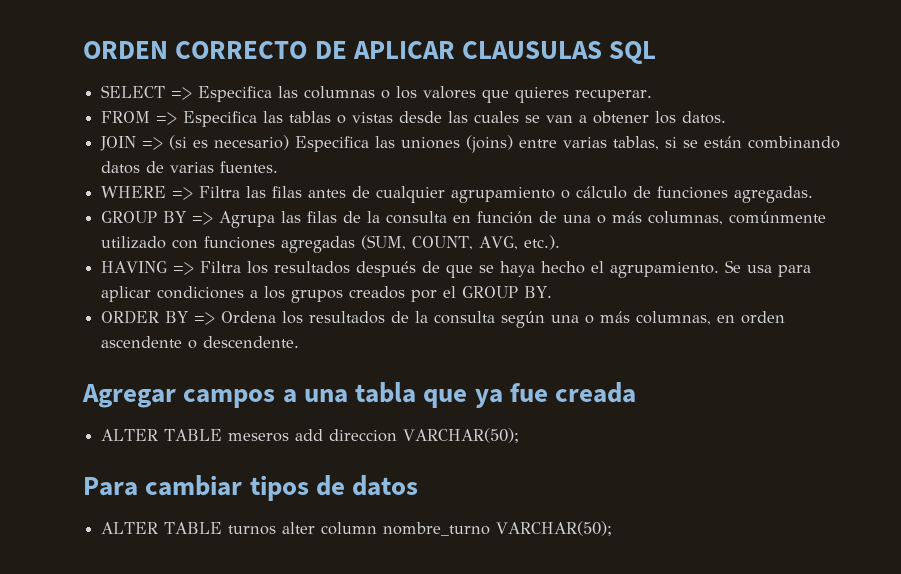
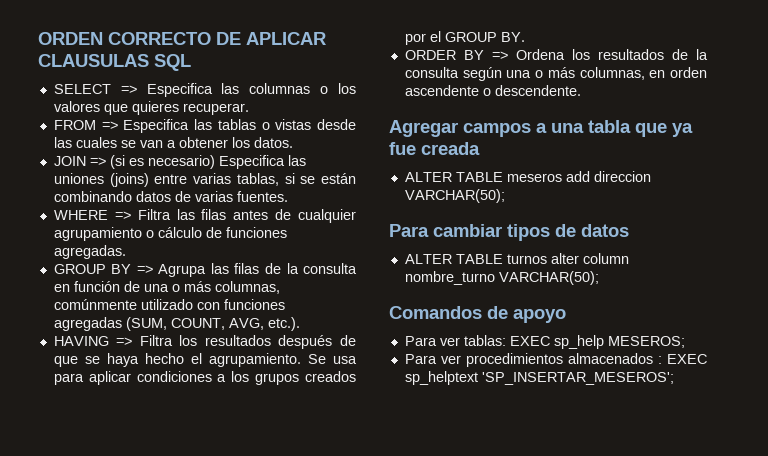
(613, 528) none -> [389,306,566,323] [404,335,685,349] [404,353,707,367] [404,371,674,385] // Comandos de apoyo // Para ver tablas: EXEC sp_help MESEROS; // Para ver procedimientos almacenados : EXEC sp_helptext 'SP_INSERTAR_MESEROS';

